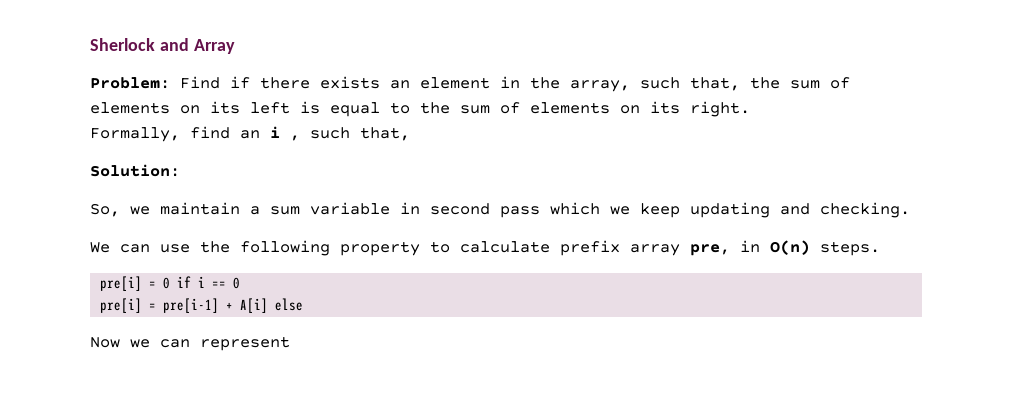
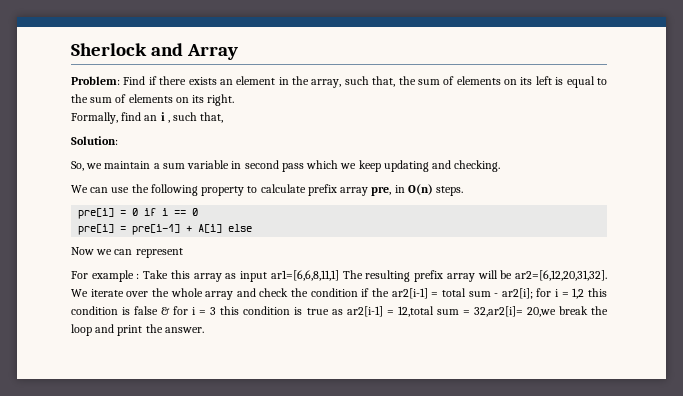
(290, 343) none -> [71,270,608,282] [71,288,607,300] [71,306,608,317] [71,324,204,336] // For example : Take this array as input ar1=[6,6,8,11,1] The resulting prefix array will be ar2=[6,12,20,31,32]. We iterate over the whole array and check the condition if the ar2[i-1] = total sum - ar2[i]; for i = 1,2 this condition is false & for i = 3 this condition is true as ar2[i-1] = 12,total sum = 32,ar2[i]= 20,we break the loop and print the answer.

